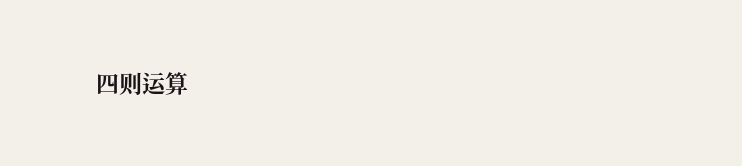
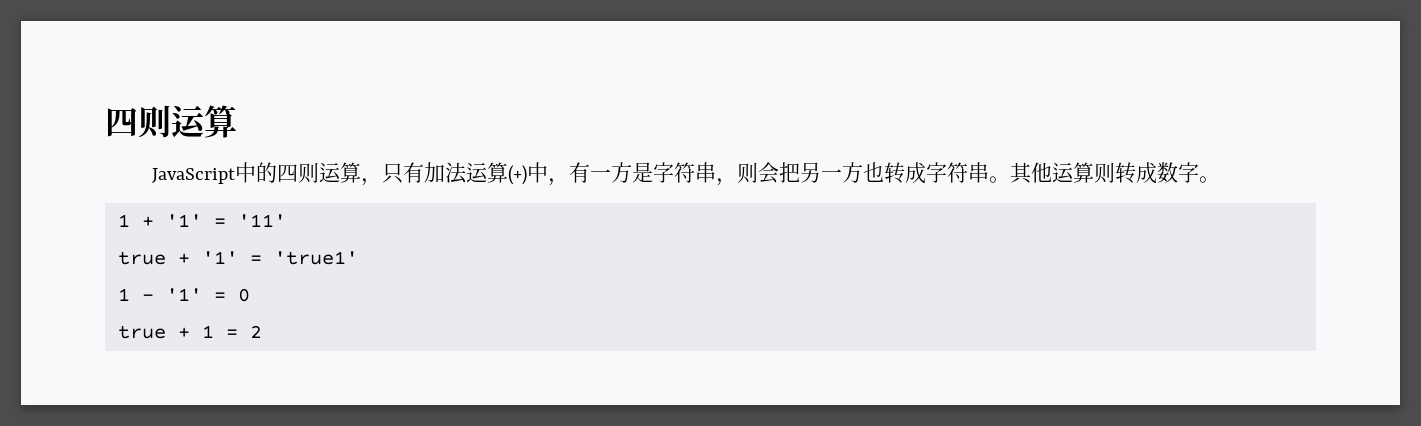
[96,72,188,96] 四则运算 -> [105,105,237,138] [151,162,1220,186] [117,214,286,227] [117,251,358,265] [117,288,250,302] [117,325,262,339] 四则运算 // JavaScript中的四则运算，只有加法运算(+)中，有一方是字符串，则会把另一方也转成字符串。其他运算则转成数字。 // 1 + '1' = '11' // true + '1' = 'true1' // 1 - '1' = 0 // true + 1 = 2

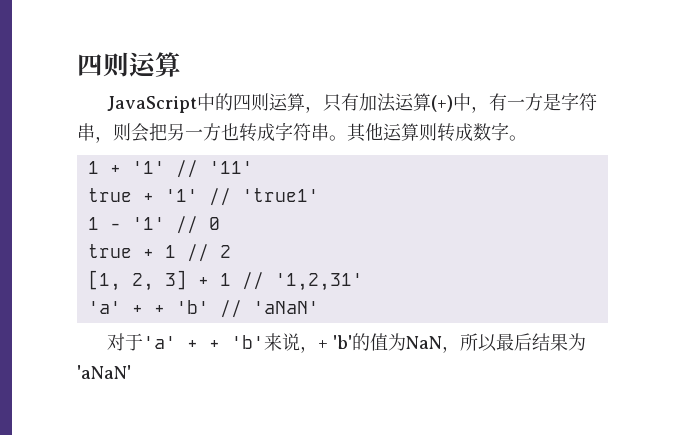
[213,218,226,227] = -> [175,160,198,178] //
[249,255,262,264] = -> [208,188,231,206] //
[213,292,226,301] = -> [175,216,198,234] //
[225,329,238,338] = -> [186,244,209,262] //
(262, 331) none -> [87,270,363,291] [87,300,319,318] [106,333,586,353] [77,365,131,379] // [1, 2, 3] + 1 // '1,2,31' // 'a' + + 'b' // 'aNaN' // 对于'a' + + 'b'来说，+ 'b'的值为NaN，所以最后结果为'aNaN'

